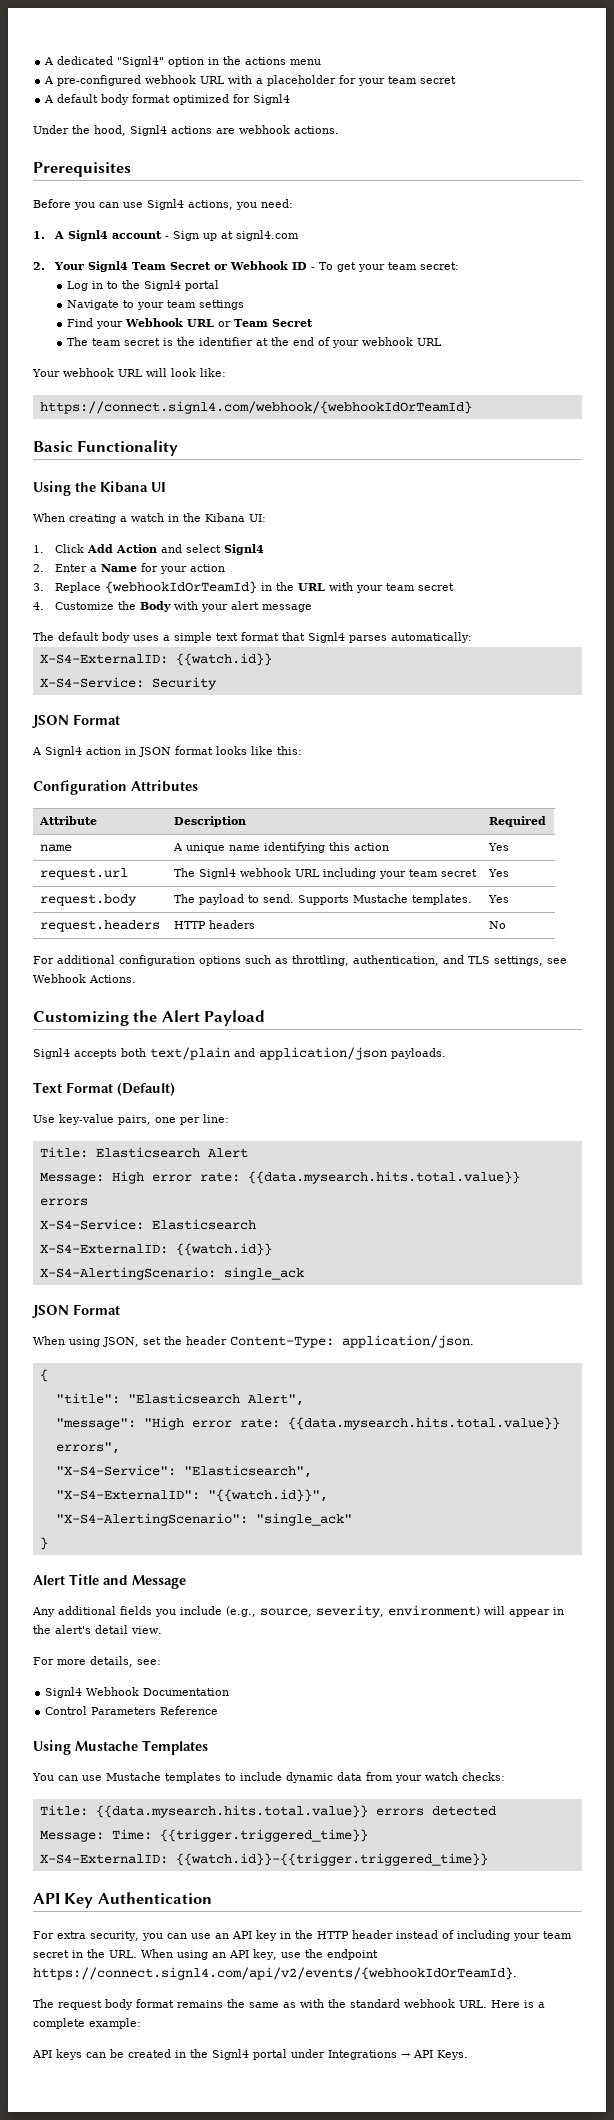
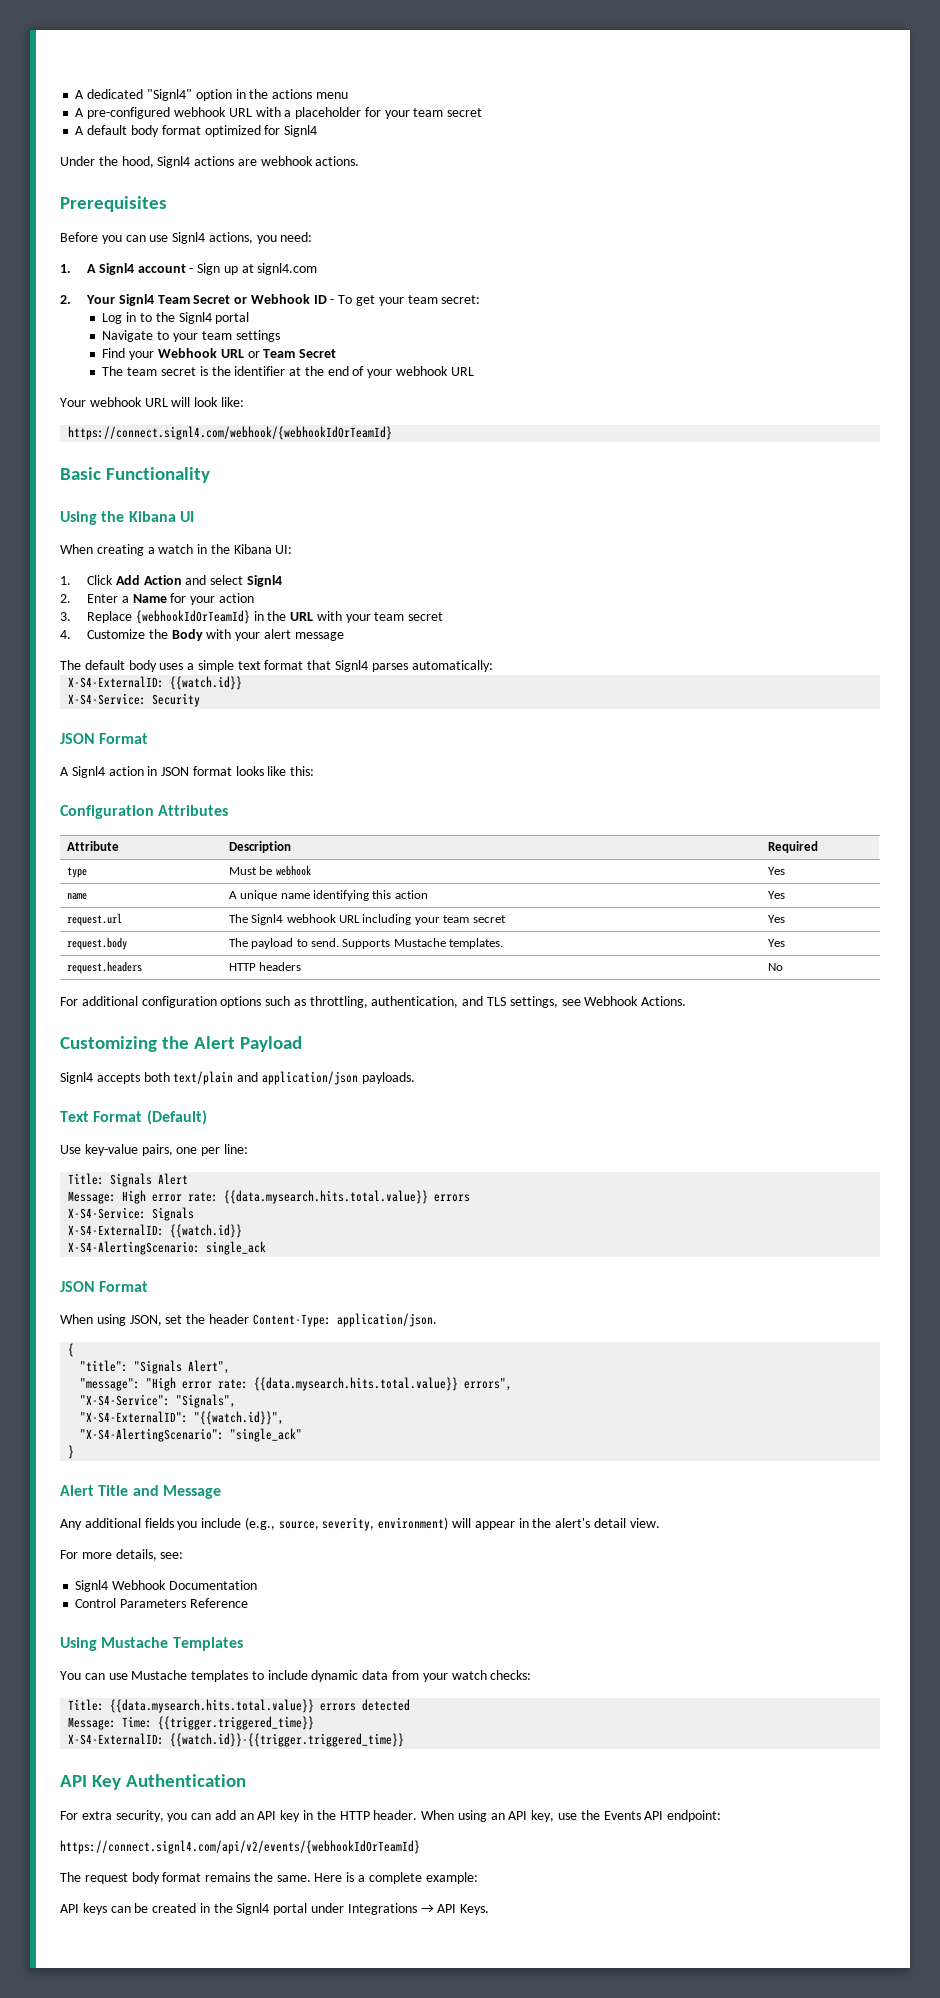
(546, 821) none -> [66,867,87,878] [228,865,311,876] [767,867,785,875] // type | Must be webhook | Yes
[95,1147,200,1158] Elasticsearch -> [110,1173,153,1187] Signals
[151,1219,256,1230] Elasticsearch -> [152,1207,195,1221] Signals
[127,1393,240,1404] "Elasticsearch -> [134,1360,183,1374] "Signals
[183,1465,312,1478] "Elasticsearch", -> [176,1394,237,1408] "Signals",
[190,1933,211,1939] use -> [214,1810,236,1820] add
[351,1930,572,1941] [33,1949,137,1958] header instead of including your team secret in the URL. -> [373,1810,418,1820] header.
[326,1949,378,1960] [33,1967,517,1980] endpoint https://connect.signl4.com/api/v2/events/{webhookIdOrTeamId}. -> [603,1810,722,1822] [60,1840,420,1854] Events API endpoint: // https://connect.signl4.com/api/v2/events/{webhookIdOrTeamId}
[249,1999,487,2008] same as with the standard webhook URL. -> [276,1875,311,1882] same.

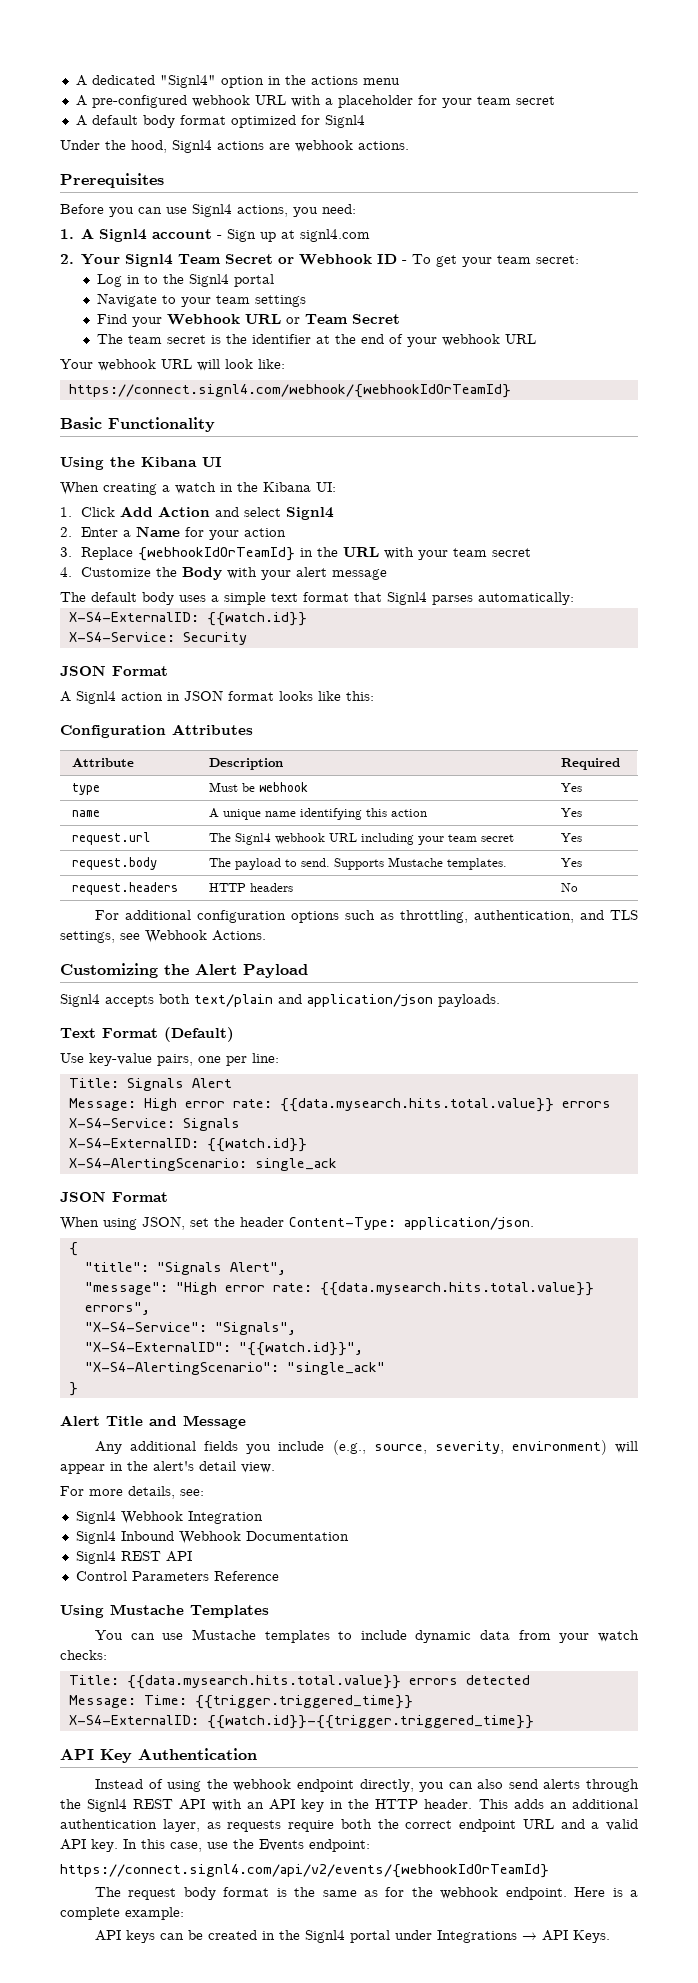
[168,1580,257,1590] Documentation -> [187,1511,263,1524] [75,1531,349,1544] [75,1551,192,1564] Integration // Signl4 Inbound Webhook Documentation // Signl4 REST API
[60,1810,236,1822] For extra security, you can add -> [95,1779,639,1792] [60,1799,242,1812] Instead of using the webhook endpoint directly, you can also send alerts through the Signl4 REST API with
[421,1810,555,1822] When using an API key, -> [478,1799,638,1809] [60,1819,638,1832] [60,1839,202,1852] This adds an additional authentication layer, as requests require both the correct endpoint URL and a valid API key. In this case,
[644,1811,664,1820] API -> (304, 1845) none
[205,1872,311,1882] remains the same. -> [276,1887,567,1900] is the same as for the webhook endpoint.

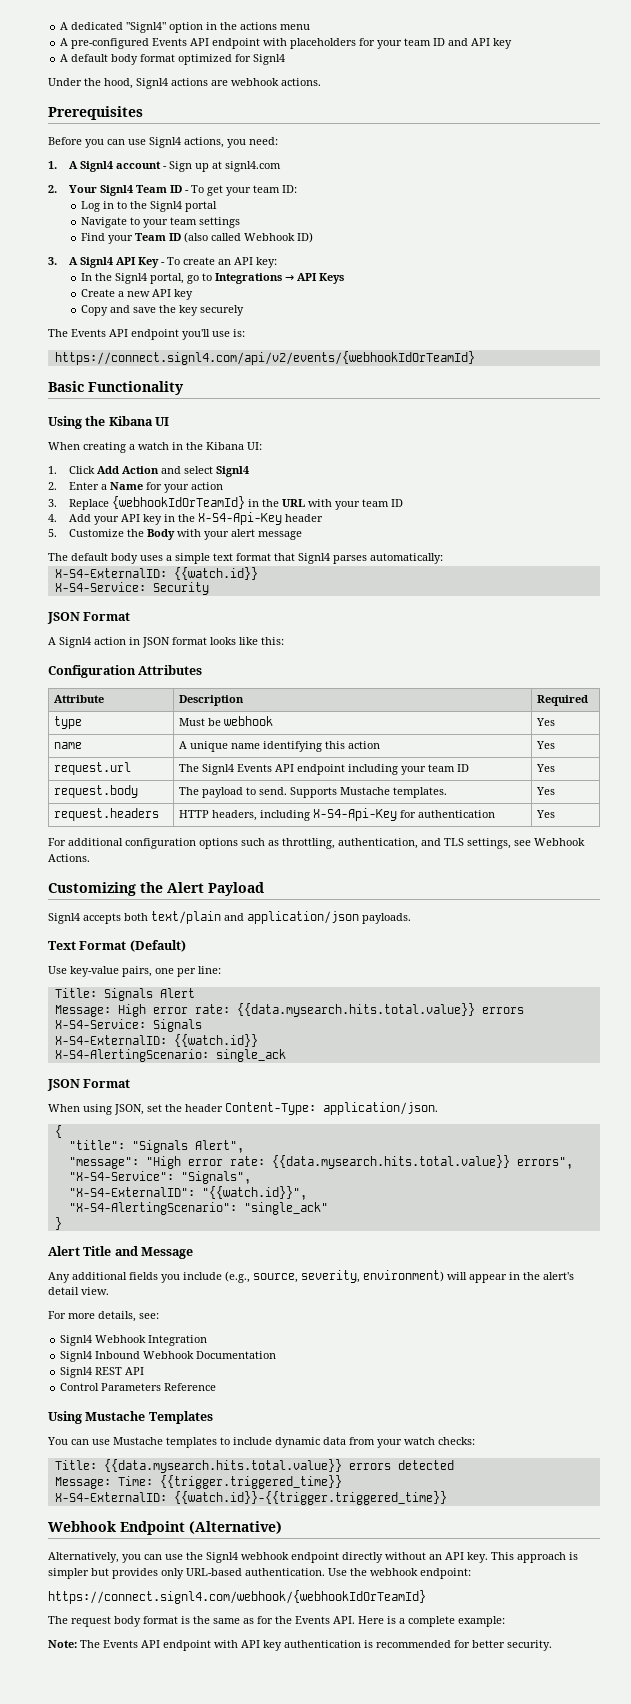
[191,95,555,108] webhook URL with a placeholder for your team secret -> [152,38,513,49] Events API endpoint with placeholders for your team ID and API key
[225,254,373,265] Secret or Webhook -> (167, 189) none
[536,255,580,264] secret: -> [281,185,297,193] ID:
[166,314,400,325] [96,334,536,347] [60,359,285,371] [68,384,511,398] Webhook URL or Team Secret // The team secret is the identifier at the end of your webhook URL // Your webhook URL will look like: // https://connect.signl4.com/webhook/{webhookIdOrTeamId} -> [135,232,314,243] [48,257,277,268] [81,273,345,284] [81,289,194,300] [81,305,245,316] [48,329,245,340] [54,351,475,365] Team ID (also called Webhook ID) // 3. A Signl4 API Key - To create an API key: // In the Signl4 portal, go to Integrations → API Keys // Create a new API key // Copy and save the key securely // The Events API endpoint you'll use is: // https://connect.signl4.com/api/v2/events/{webhookIdOrTeamId}
[491,548,531,557] [60,567,72,577] secret // 4. -> [390,499,403,507] [48,512,323,525] [48,529,57,537] ID // 4. Add your API key in the X-S4-Api-Key header // 5.
[274,833,357,844] webhook URL -> [236,764,345,775] Events API endpoint
[480,834,514,842] secret -> [456,764,469,772] ID
[249,883,293,892] [560,883,578,892] headers | No -> [211,808,495,821] [535,810,555,818] headers, including X-S4-Api-Key for authentication | Yes
[60,1748,257,1763] [95,1779,639,1792] [60,1799,638,1812] [60,1819,638,1832] [60,1839,304,1852] API Key Authentication // Instead of using the webhook endpoint directly, you can also send alerts through the Signl4 REST API with an API key in the HTTP header. This adds an additional authentication layer, as requests require both the correct endpoint URL and a valid API key. In this case, use the Events -> [48,1521,282,1535] [48,1552,578,1563] [48,1568,418,1579] Webhook Endpoint (Alternative) // Alternatively, you can use the Signl4 webhook endpoint directly without an API key. This approach is simpler but provides only URL-based authentication. Use the webhook
[60,1864,549,1878] https://connect.signl4.com/api/v2/events/{webhookIdOrTeamId} -> [48,1590,426,1604] https://connect.signl4.com/webhook/{webhookIdOrTeamId}
[440,1887,567,1900] webhook endpoint. -> [295,1616,355,1624] Events API.
[95,1930,611,1943] API keys can be created in the Signl4 portal under Integrations → API Keys. -> [48,1640,552,1651] Note: The Events API endpoint with API key authentication is recommended for better security.

